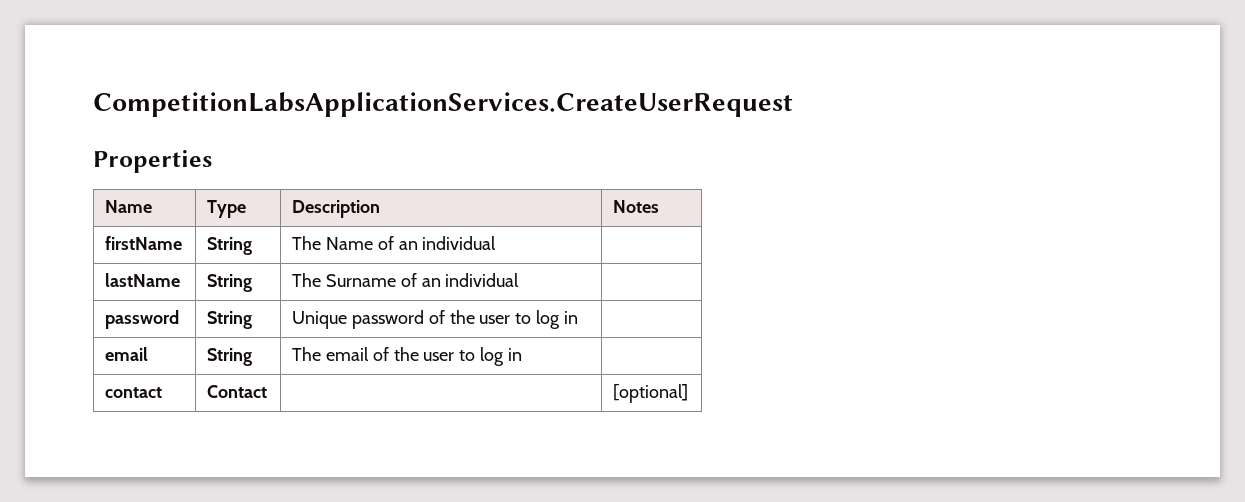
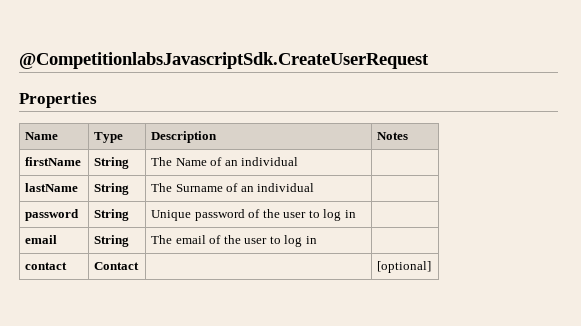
[93,92,793,117] CompetitionLabsApplicationServices.CreateUserRequest -> [19,52,429,69] @CompetitionlabsJavascriptSdk.CreateUserRequest

